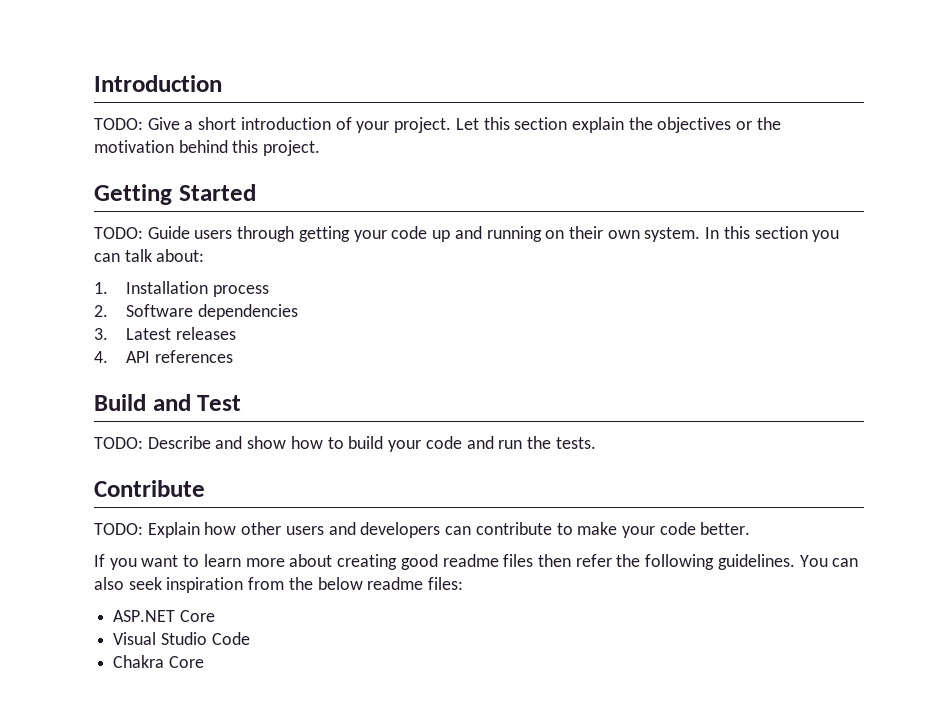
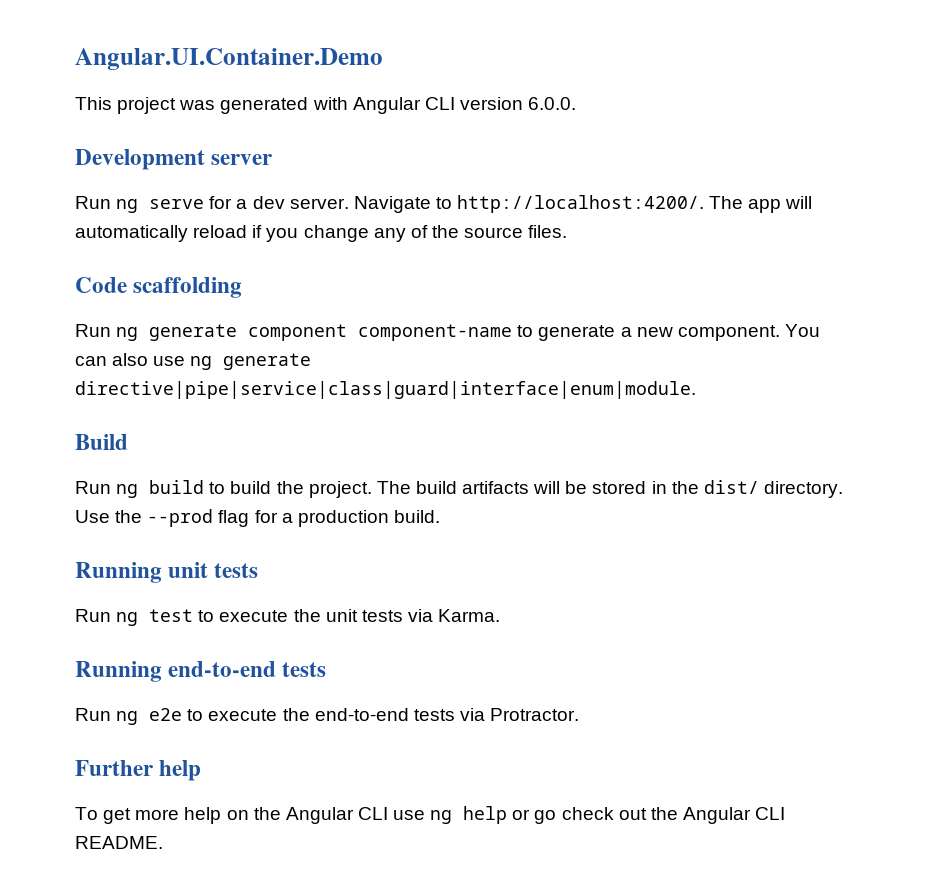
[94,75,222,92] [94,117,781,133] [94,140,321,156] [94,184,256,205] [94,226,840,242] [94,249,205,262] [94,281,270,297] [94,304,299,320] [94,327,237,340] [94,350,234,363] [94,394,242,411] [94,436,596,452] [94,480,205,497] [94,522,751,538] [94,554,859,570] [94,577,464,593] [113,610,215,622] [113,632,250,645] [113,655,204,668] Introduction // TODO: Give a short introduction of your project. Let this section explain the objectives or the motivation behind this project. // Getting Started // TODO: Guide users through getting your code up and running on their own system. In this section you can talk about: // 1. Installation process // 2. Software dependencies // 3. Latest releases // 4. API references // Build and Test // TODO: Describe and show how to build your code and run the tests. // Contribute // TODO: Explain how other users and developers can contribute to make your code better. // If you want to learn more about creating good readme files then refer the following guidelines. You can also seek inspiration from the below readme files: // ASP.NET Core // Visual Studio Code // Chakra Core -> [75,48,383,70] [75,97,577,114] [75,149,273,170] [75,195,813,213] [75,225,568,242] [75,277,243,298] [75,324,820,341] [75,353,312,370] [75,381,696,399] [75,434,128,450] [75,480,843,498] [75,509,440,527] [75,562,259,583] [75,609,501,626] [75,661,327,682] [75,708,580,725] [75,760,202,781] [75,806,786,824] [75,836,163,849] Angular.UI.Container.Demo // This project was generated with Angular CLI version 6.0.0. // Development server // Run ng serve for a dev server. Navigate to http://localhost:4200/. The app will automatically reload if you change any of the source files. // Code scaffolding // Run ng generate component component-name to generate a new component. You can also use ng generate directive|pipe|service|class|guard|interface|enum|module. // Build // Run ng build to build the project. The build artifacts will be stored in the dist/ directory. Use the --prod flag for a production build. // Running unit tests // Run ng test to execute the unit tests via Karma. // Running end-to-end tests // Run ng e2e to execute the end-to-end tests via Protractor. // Further help // To get more help on the Angular CLI use ng help or go check out the Angular CLI README.

